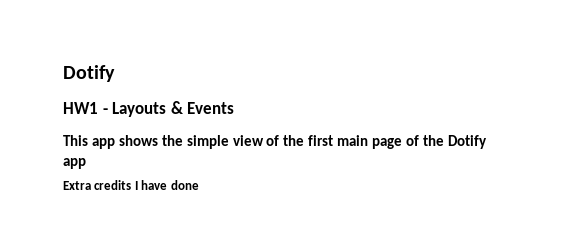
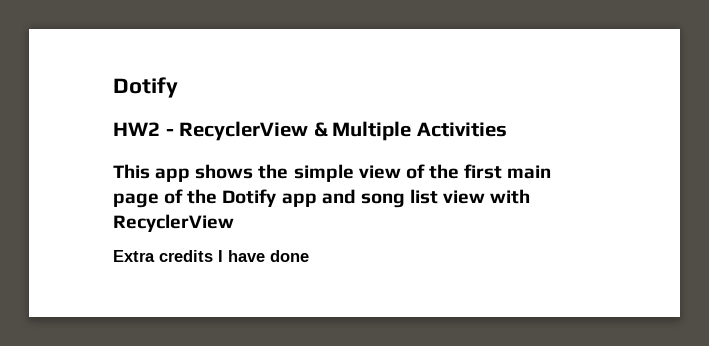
[63,101,235,117] HW1 - Layouts & Events -> [113,121,507,141] HW2 - RecyclerView & Multiple Activities
(86, 163) none -> [321,189,531,208] [113,214,234,232] and song list view with RecyclerView

